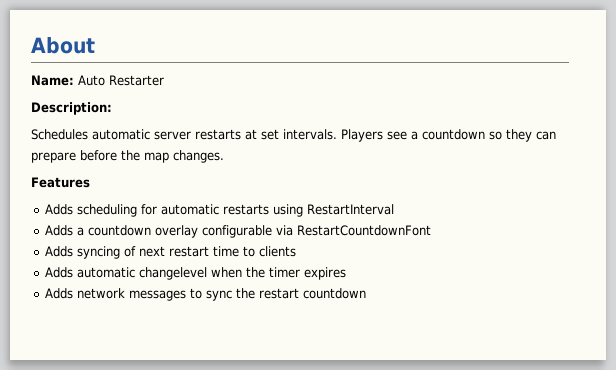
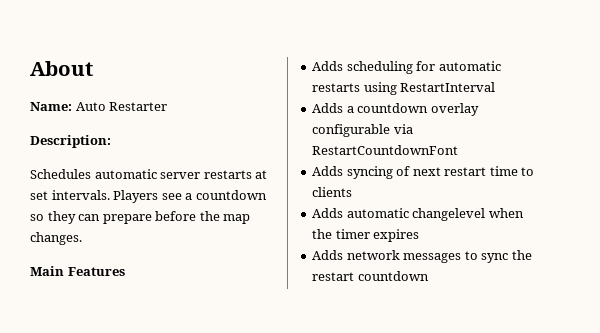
(224, 156) none -> [30,266,64,276] Main

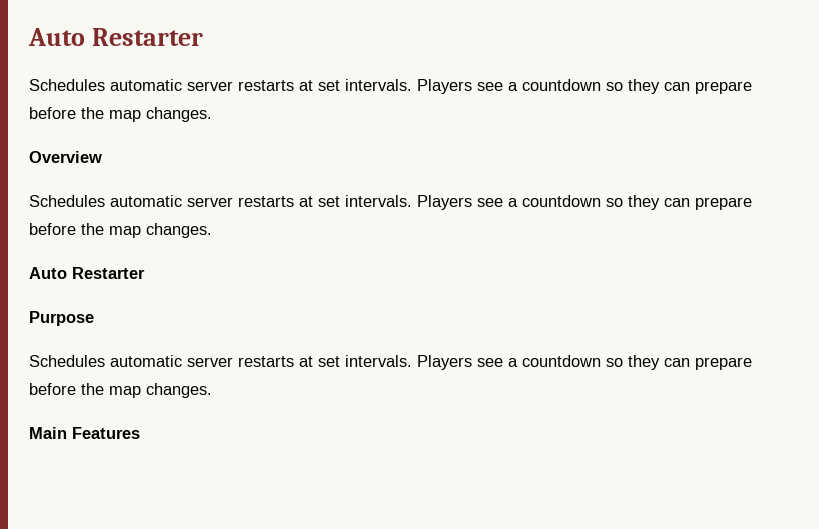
[30,61,93,76] [30,102,168,111] [30,135,111,148] About // Name: Auto Restarter // Description: -> [28,28,204,46] [29,79,752,94] [29,107,212,122] [29,151,102,163] [29,195,752,210] [29,223,212,238] [29,267,145,279] [29,311,94,326] Auto Restarter // Schedules automatic server restarts at set intervals. Players see a countdown so they can prepare before the map changes. // Overview // Schedules automatic server restarts at set intervals. Players see a countdown so they can prepare before the map changes. // Auto Restarter // Purpose
[312,61,501,74] [312,82,496,95] [312,103,479,116] [312,124,413,137] [312,145,459,155] [312,166,535,179] [312,187,353,197] [312,208,524,221] [312,229,420,242] [312,250,532,263] [312,271,429,281] // Adds scheduling for automatic restarts using RestartInterval // Adds a countdown overlay configurable via RestartCountdownFont // Adds syncing of next restart time to clients // Adds automatic changelevel when the timer expires // Adds network messages to sync the restart countdown -> (140, 433) none

